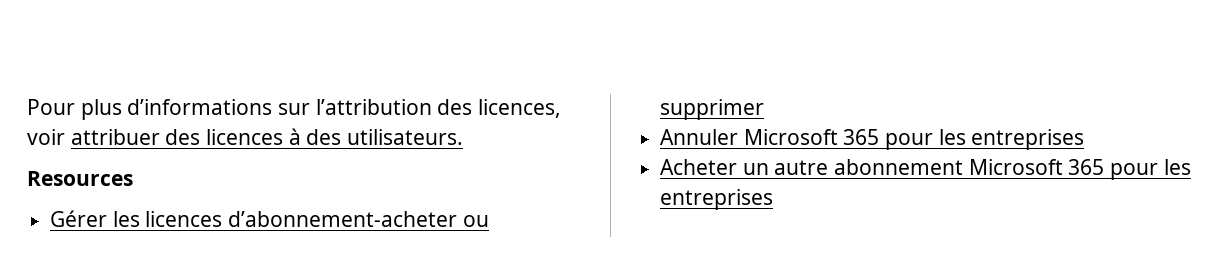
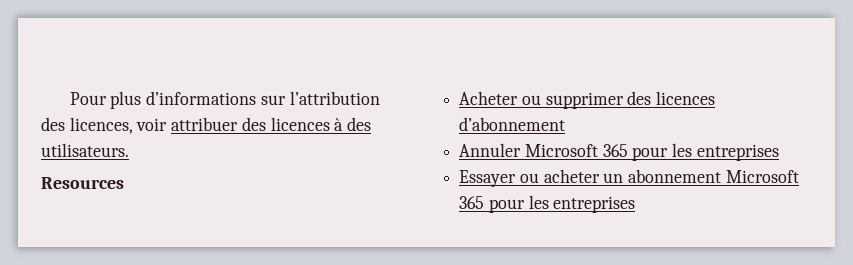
[50,210,458,227] Gérer les licences d’abonnement-acheter -> [459,91,519,105] Acheter
(765, 109) none -> [627,91,716,105] [459,117,566,131] des licences d’abonnement
[660,159,829,175] Acheter un autre -> [459,169,624,187] Essayer ou acheter un

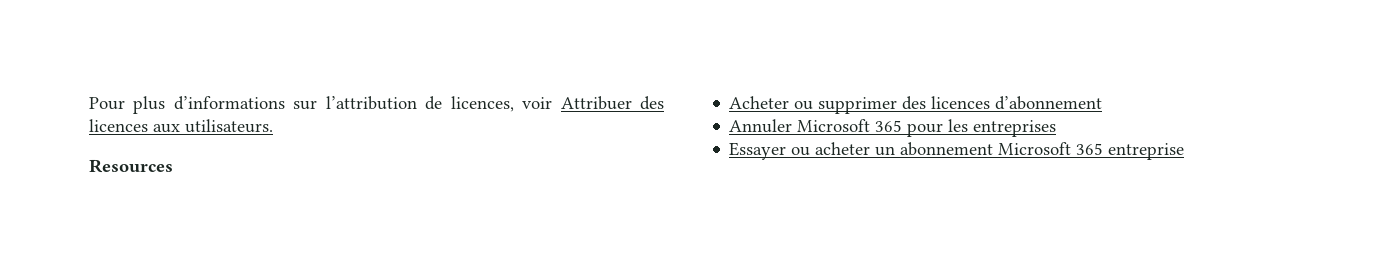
[41,117,65,131] des -> [425,96,443,110] de
[171,117,372,131] attribuer des licences à des -> [560,96,665,110] [89,119,180,133] Attribuer des licences aux
[488,195,636,213] pour les entreprises -> [1108,143,1185,160] entreprise

